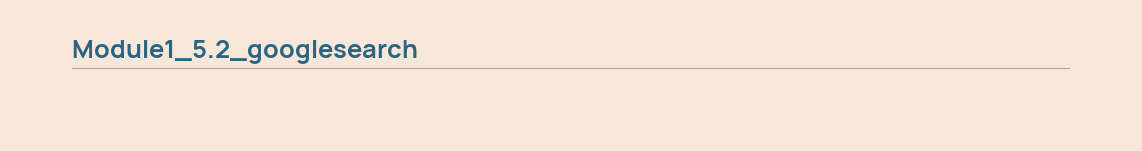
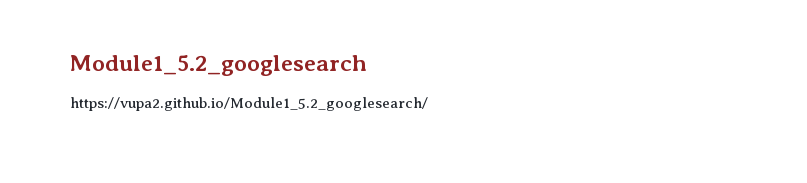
(418, 52) none -> [70,97,428,111] // https://vupa2.github.io/Module1_5.2_googlesearch/

